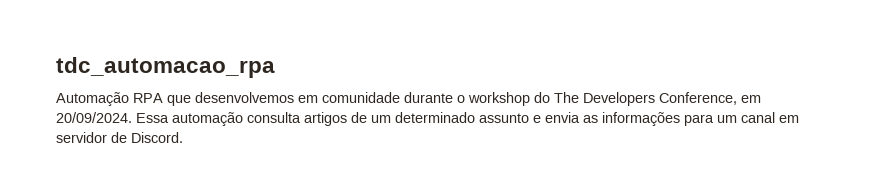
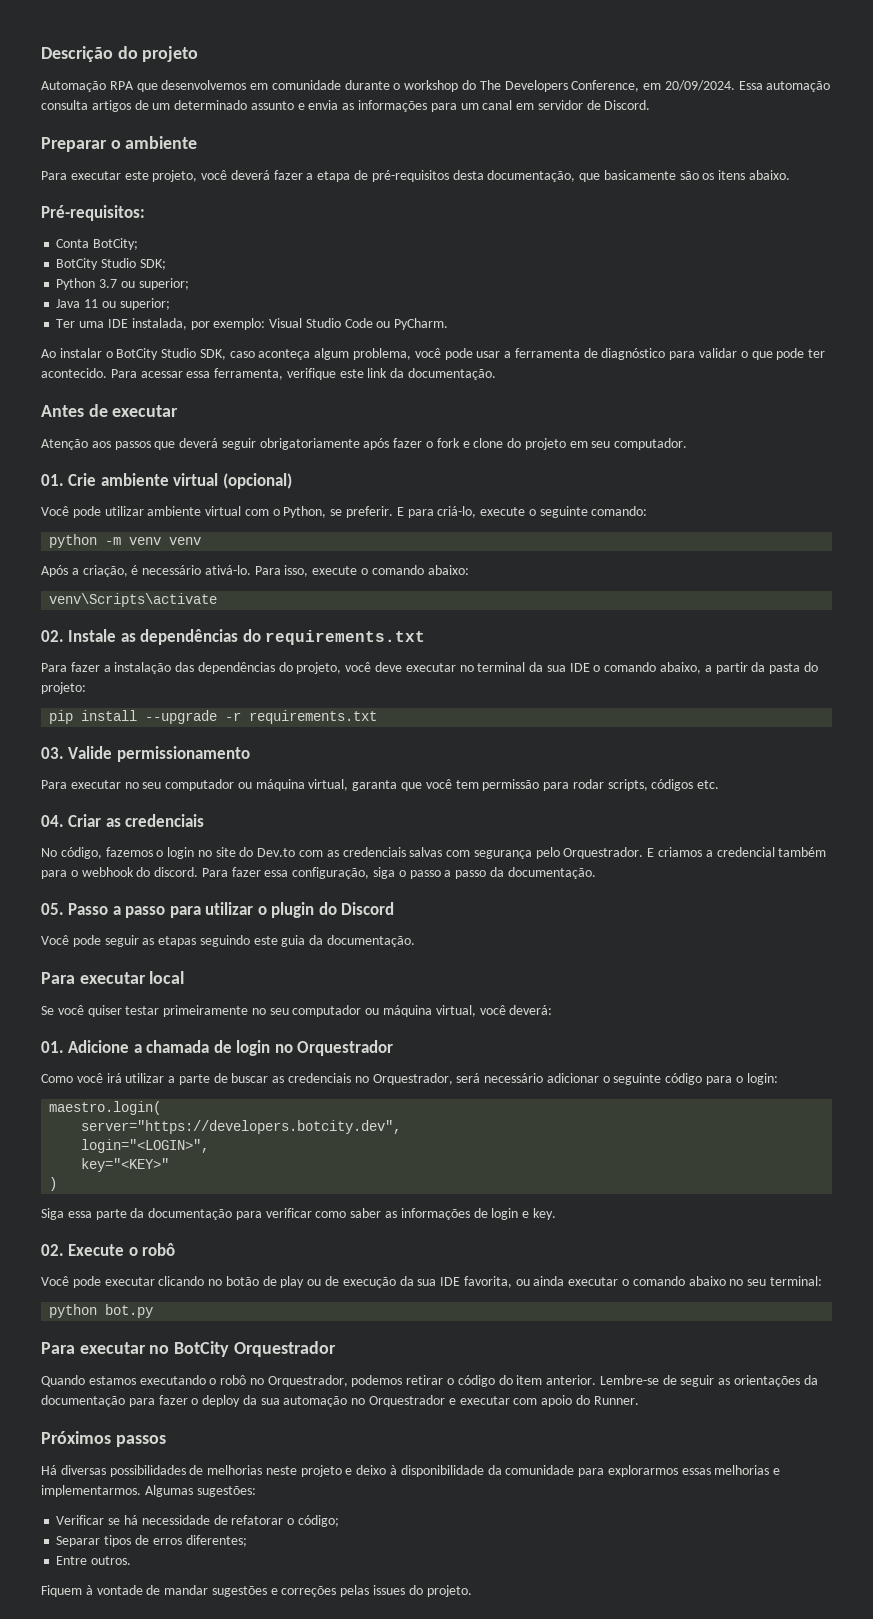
[56,57,275,78] tdc_automacao_rpa -> [41,46,199,62] Descrição do projeto
(183, 137) none -> [41,136,198,152] [41,170,791,182] [41,205,145,221] [56,238,139,250] [56,258,166,270] [56,278,189,290] [56,298,170,310] [56,318,449,330] [41,348,826,360] [41,368,497,380] [41,404,179,417] [41,438,688,450] [41,473,292,489] [41,506,648,518] [49,534,202,548] [41,565,469,577] [49,593,218,607] [41,629,426,645] [41,662,818,674] [41,682,86,694] [49,710,378,724] [41,746,250,762] [41,779,720,791] [41,814,205,827] [41,847,827,859] [41,867,596,879] [41,902,395,918] [41,935,416,947] [41,971,185,984] [41,1005,553,1017] [41,1040,394,1056] [41,1073,778,1085] [49,1101,162,1115] [81,1120,402,1134] [81,1139,210,1153] [81,1158,170,1172] [49,1177,58,1191] [41,1208,556,1220] [41,1243,176,1256] [41,1276,822,1288] [49,1304,154,1318] [41,1341,336,1357] [41,1375,818,1387] [41,1395,639,1407] [41,1431,166,1447] [41,1465,781,1477] [41,1485,256,1497] [56,1515,339,1527] [56,1535,247,1547] [56,1556,132,1565] [41,1585,472,1597] // Preparar o ambiente // Para executar este projeto, você deverá fazer a etapa de pré-requisitos desta documentação, que basicamente são os itens abaixo. // Pré-requisitos: // Conta BotCity; // BotCity Studio SDK; // Python 3.7 ou superior; // Java 11 ou superior; // Ter uma IDE instalada, por exemplo: Visual Studio Code ou PyCharm. // Ao instalar o BotCity Studio SDK, caso aconteça algum problema, você pode usar a ferramenta de diagnóstico para validar o que pode ter acontecido. Para acessar essa ferramenta, verifique este link da documentação. // Antes de executar // Atenção aos passos que deverá seguir obrigatoriamente após fazer o fork e clone do projeto em seu computador. // 01. Crie ambiente virtual (opcional) // Você pode utilizar ambiente virtual com o Python, se preferir. E para criá-lo, execute o seguinte comando: // python -m venv venv // Após a criação, é necessário ativá-lo. Para isso, execute o comando abaixo: // venv\Scripts\activate // 02. Instale as dependências do requirements.txt // Para fazer a instalação das dependências do projeto, você deve executar no terminal da sua IDE o comando abaixo, a partir da pasta do projeto: // pip install --upgrade -r requirements.txt // 03. Valide permissionamento // Para executar no seu computador ou máquina virtual, garanta que você tem permissão para rodar scripts, códigos etc. // 04. Criar as credenciais // No código, fazemos o login no site do Dev.to com as credenciais salvas com segurança pelo Orquestrador. E criamos a credencial também para o webhook do discord. Para fazer essa configuração, siga o passo a passo da documentação. // 05. Passo a passo para utilizar o plugin do Discord // Você pode seguir as etapas seguindo este guia da documentação. // Para executar local // Se você quiser testar primeiramente no seu computador ou máquina virtual, você deverá: // 01. Adicione a chamada de login no Orquestrador // Como você irá utilizar a parte de buscar as credenciais no Orquestrador, será necessário adicionar o seguinte código para o login: // maestro.login( // server="https://developers.botcity.dev", // login="<LOGIN>", // key="<KEY>" // ) // Siga essa parte da documentação para verificar como saber as informações de login e key. // 02. Execute o robô // Você pode executar clicando no botão de play ou de execução da sua IDE favorita, ou ainda executar o comando abaixo no seu terminal: // python bot.py // Para executar no BotCity Orquestrador // Quando estamos executando o robô no Orquestrador, podemos retirar o código do item anterior. Lembre-se de seguir as orientações da documentação para fazer o deploy da sua automação no Orquestrador e executar com apoio do Runner. // Próximos passos // Há diversas possibilidades de melhorias neste projeto e deixo à disponibilidade da comunidade para explorarmos essas melhorias e implementarmos. Algumas sugestões: // Verificar se há necessidade de refatorar o código; // Separar tipos de erros diferentes; // Entre outros. // Fiquem à vontade de mandar sugestões e correções pelas issues do projeto.

